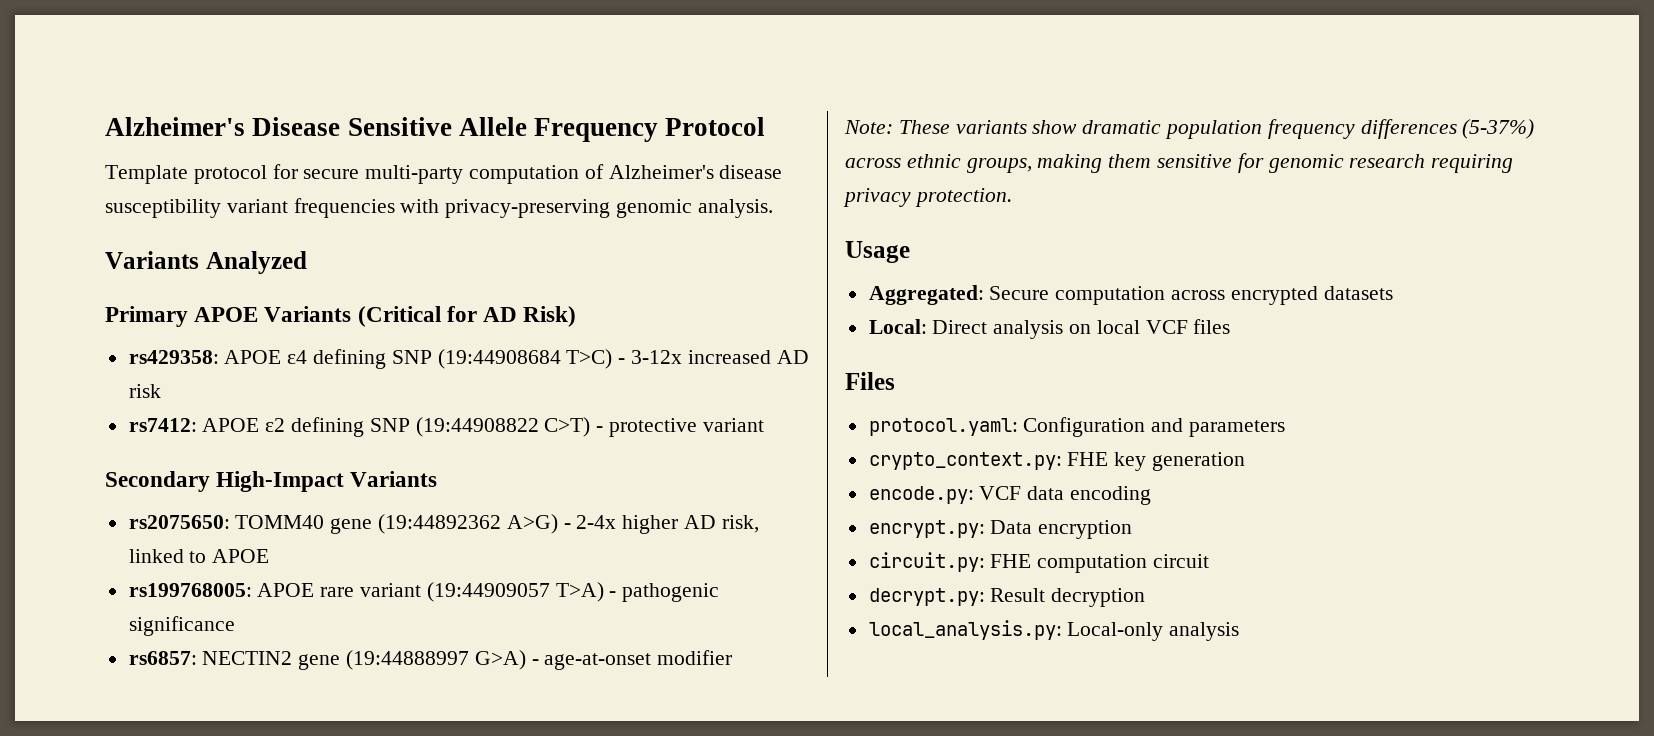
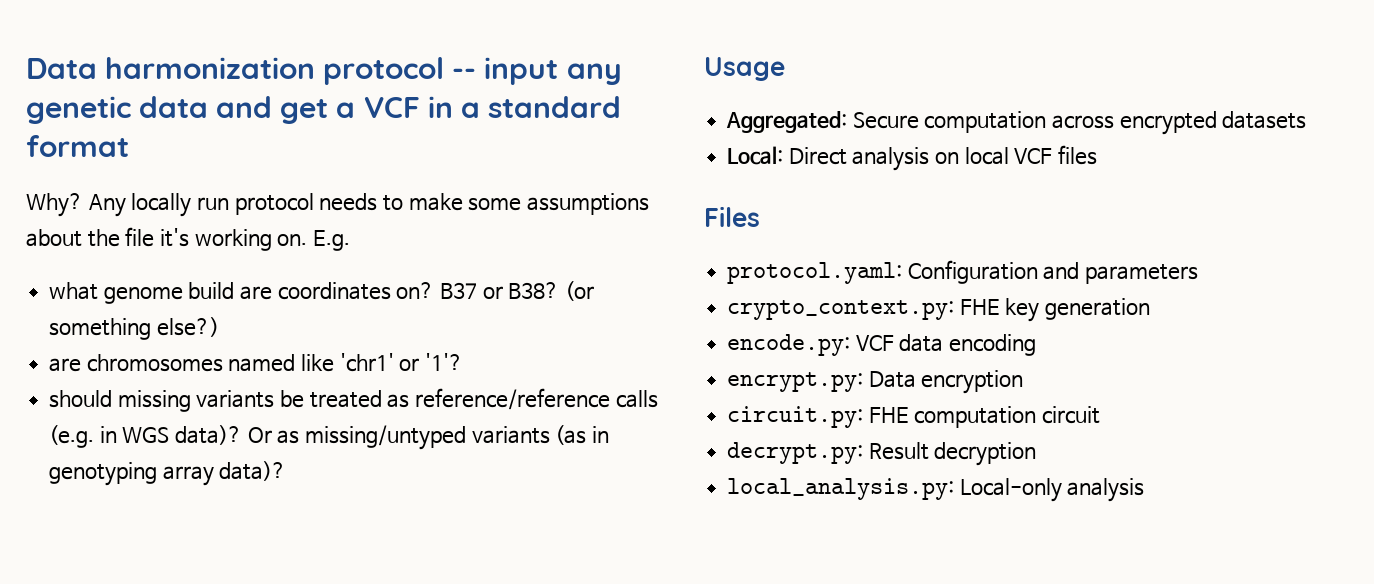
[105,117,766,142] [105,164,783,184] [105,198,773,218] [105,251,307,274] [105,306,577,327] [128,349,809,369] [128,384,161,398] [128,417,764,437] [105,471,438,492] [128,514,759,534] [128,549,270,563] [128,582,720,602] [128,616,235,636] [128,650,733,670] [844,119,1535,139] [845,153,1514,173] [843,188,1012,207] Alzheimer's Disease Sensitive Allele Frequency Protocol // Template protocol for secure multi-party computation of Alzheimer's disease susceptibility variant frequencies with privacy-preserving genomic analysis. // Variants Analyzed // Primary APOE Variants (Critical for AD Risk) // rs429358: APOE ε4 defining SNP (19:44908684 T>C) - 3-12x increased AD risk // rs7412: APOE ε2 defining SNP (19:44908822 C>T) - protective variant // Secondary High-Impact Variants // rs2075650: TOMM40 gene (19:44892362 A>G) - 2-4x higher AD risk, linked to APOE // rs199768005: APOE rare variant (19:44909057 T>A) - pathogenic significance // rs6857: NECTIN2 gene (19:44888997 G>A) - age-at-onset modifier // Note: These variants show dramatic population frequency differences (5-37%) across ethnic groups, making them sensitive for genomic research requiring privacy protection. -> [26,57,622,85] [26,96,621,124] [26,135,129,157] [26,193,649,217] [26,227,351,251] [49,281,595,304] [49,317,219,340] [49,353,464,372] [49,388,658,412] [49,425,610,450] [49,461,287,486] Data harmonization protocol -- input any genetic data and get a VCF in a standard format // Why? Any locally run protocol needs to make some assumptions about the file it's working on. E.g. // what genome build are coordinates on? B37 or B38? (or something else?) // are chromosomes named like 'chr1' or '1'? // should missing variants be treated as reference/reference calls (e.g. in WGS data)? Or as missing/untyped variants (as in genotyping array data)?

